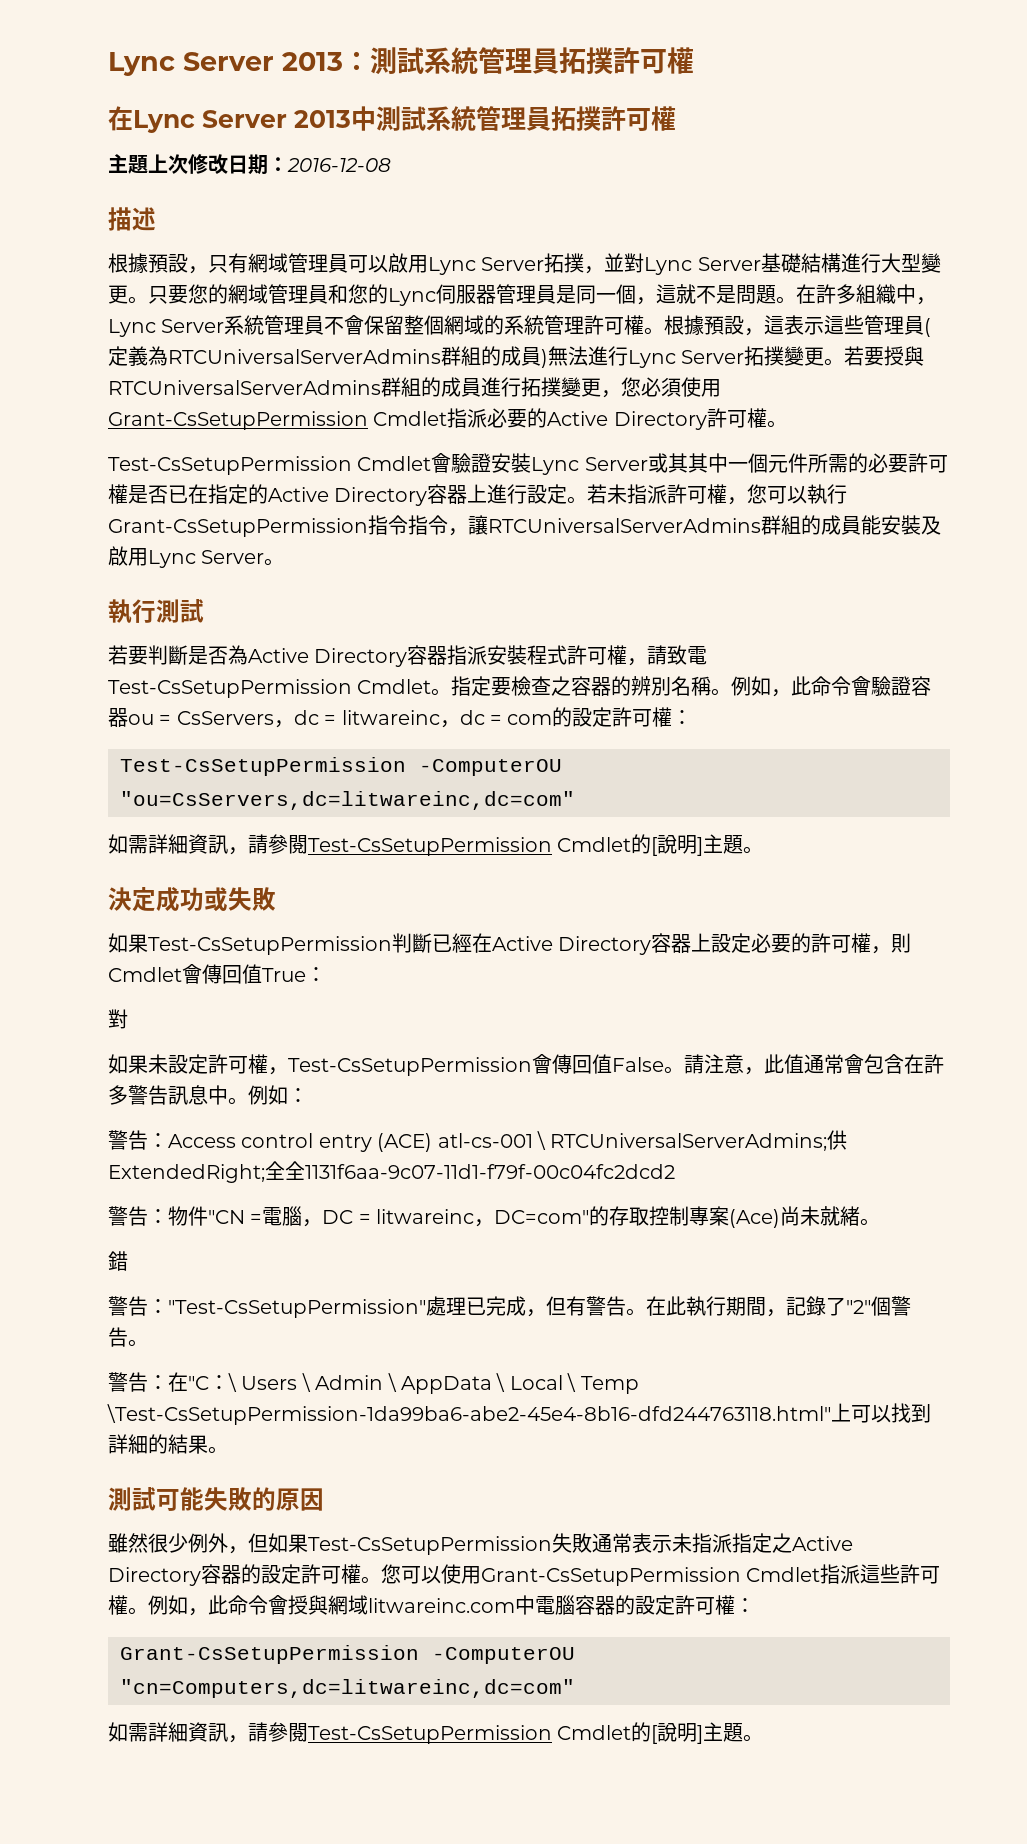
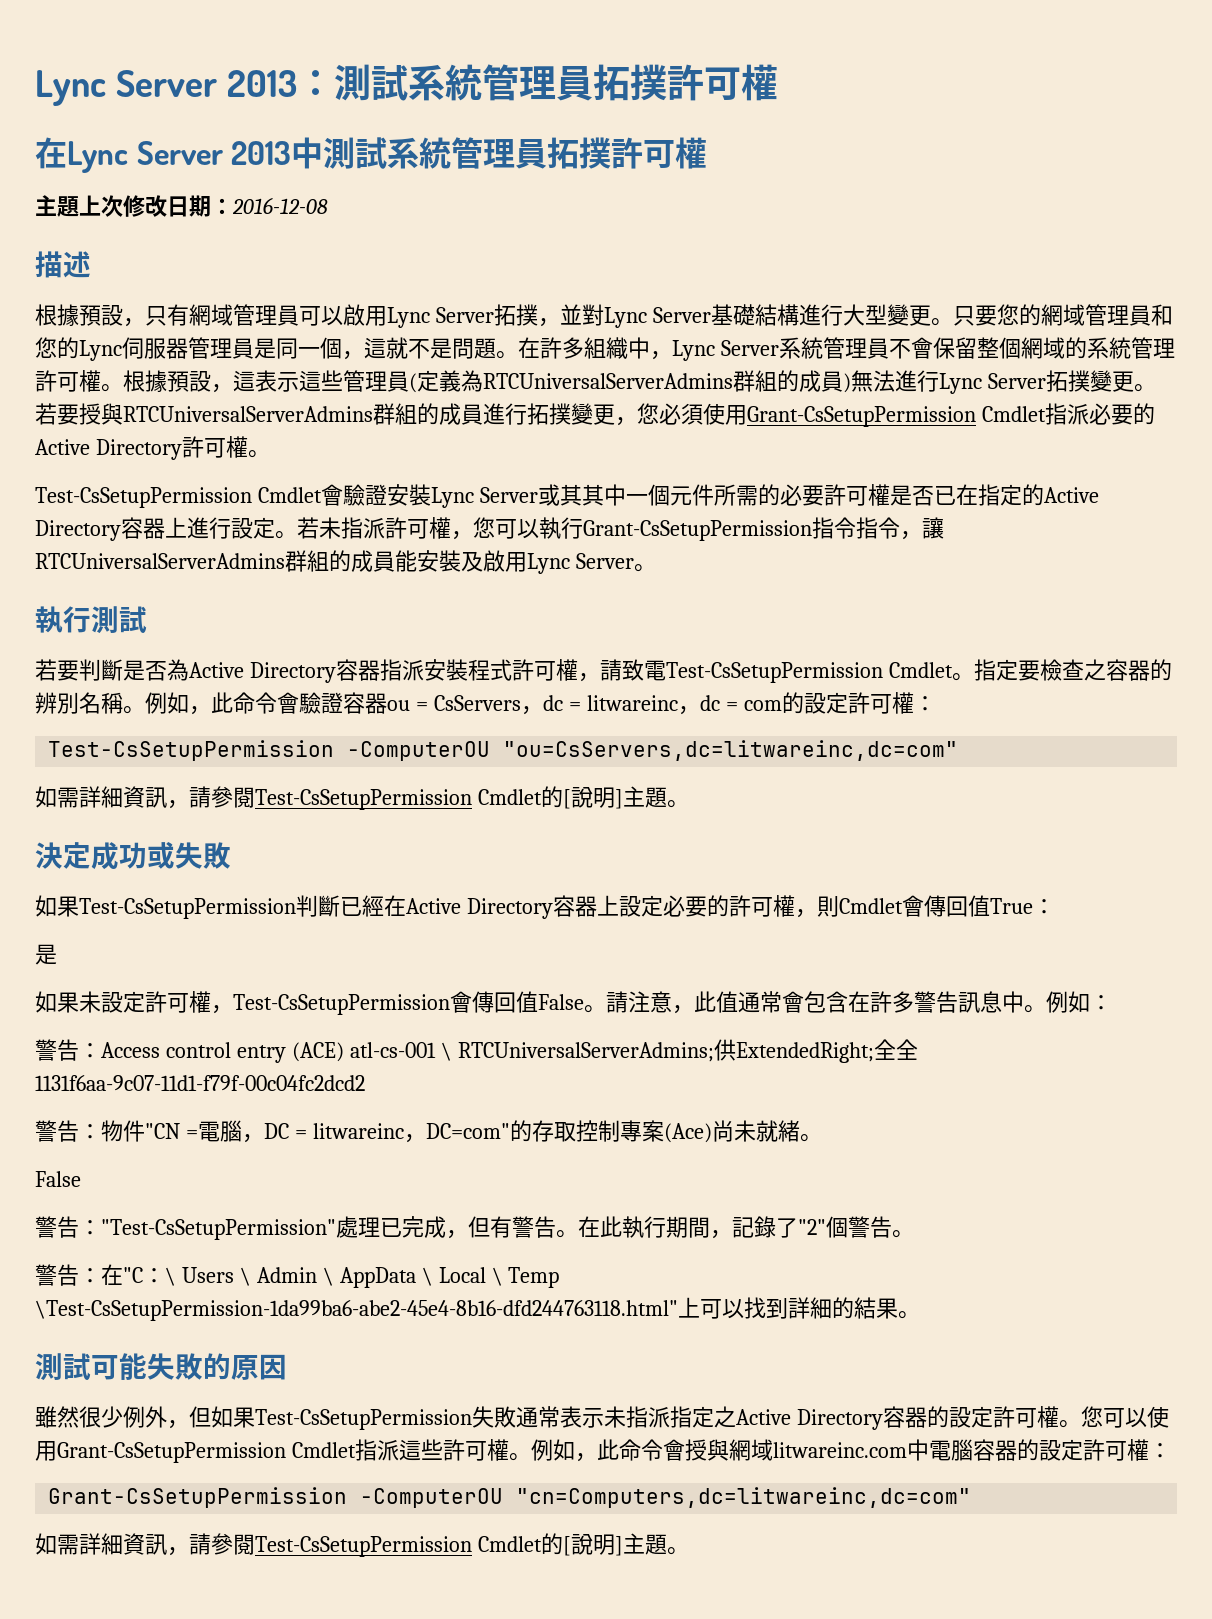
[108,1009,128,1029] 對 -> [35,944,57,965] 是
[108,1251,128,1271] 錯 -> [35,1171,81,1187] False

